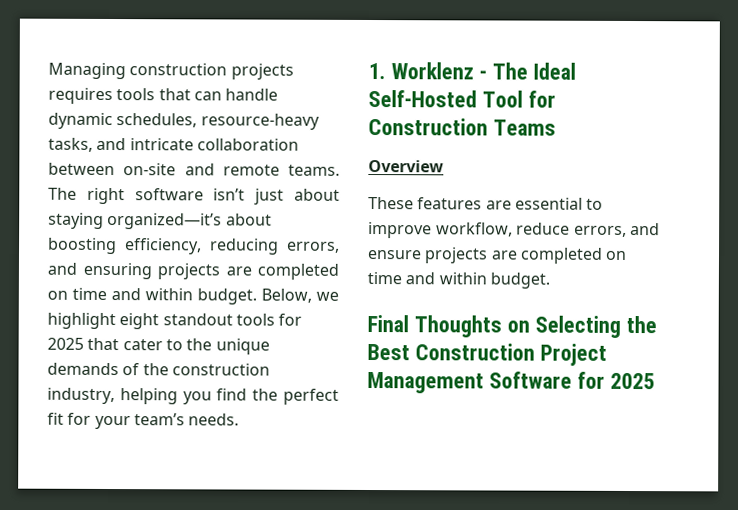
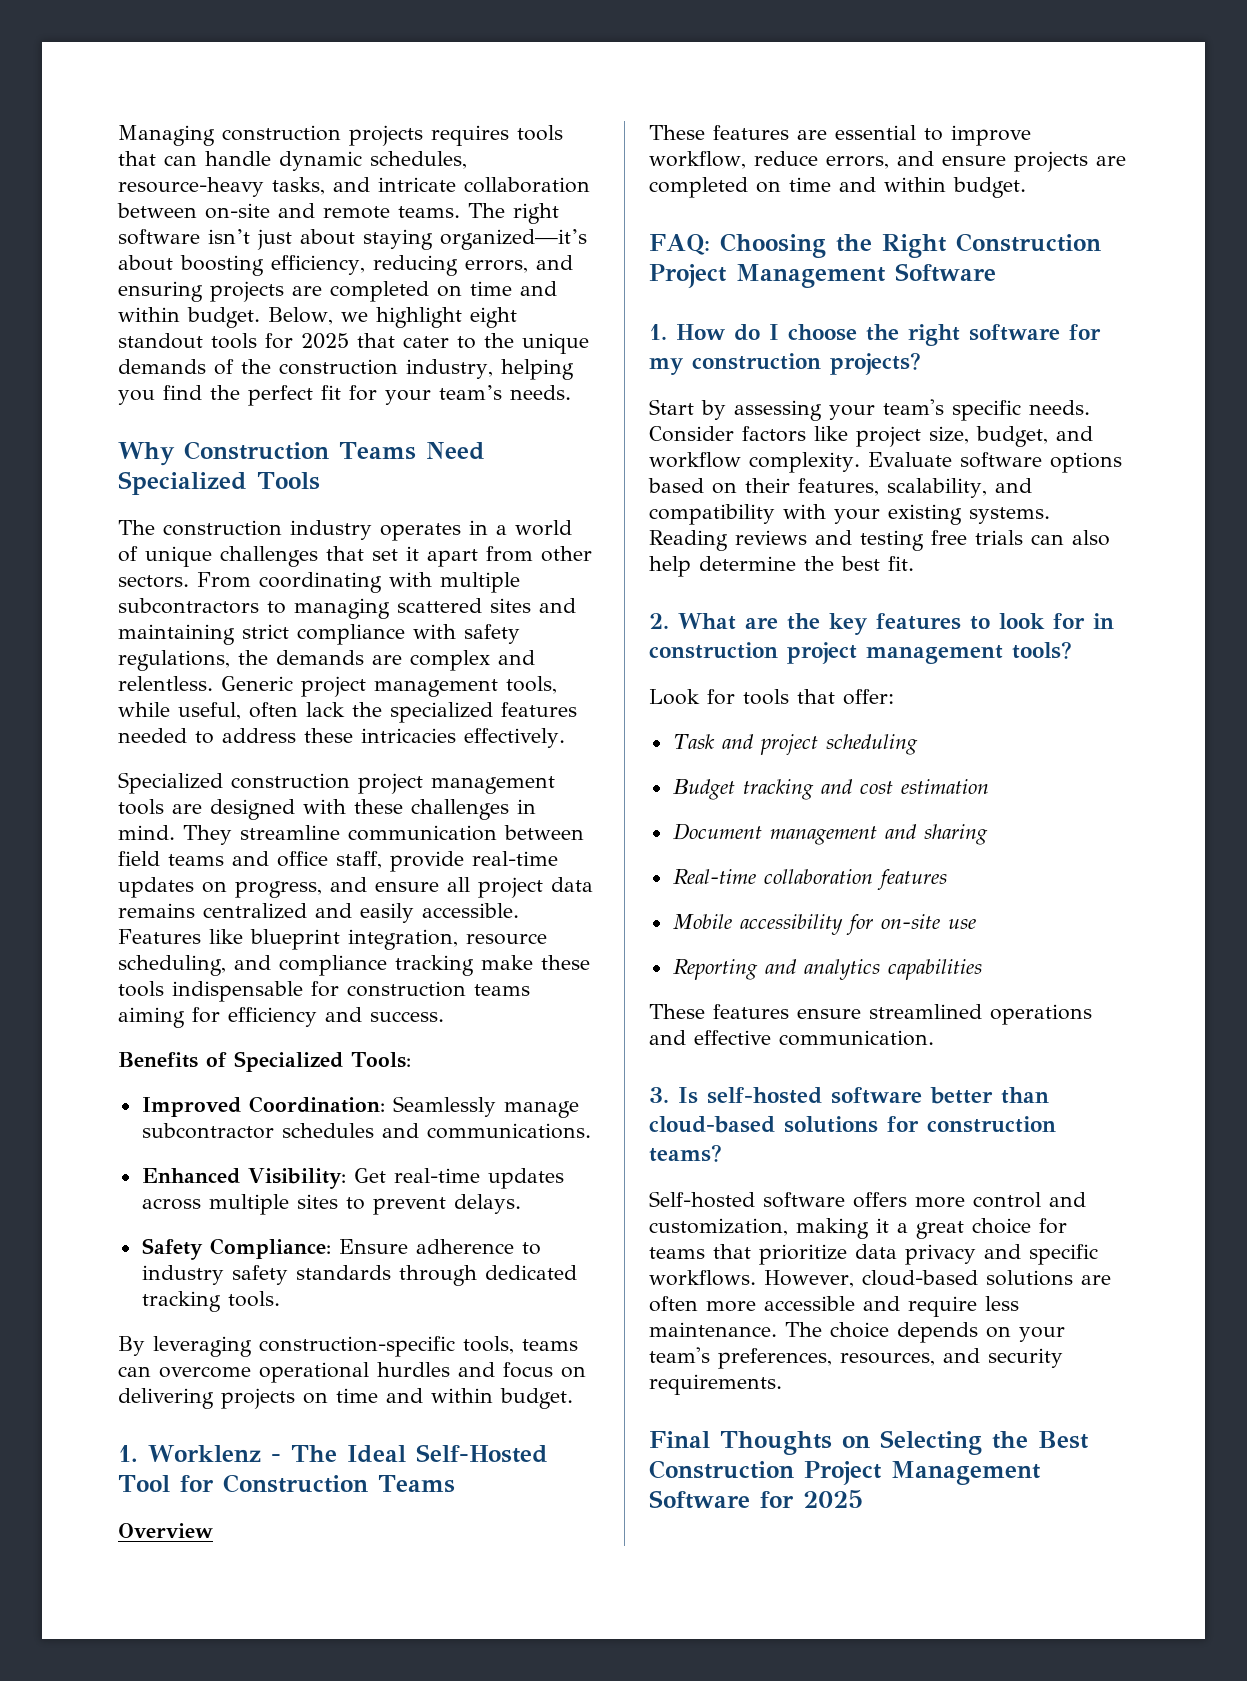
(240, 419) none -> [118,441,485,466] [118,471,320,495] [118,520,572,541] [118,546,592,567] [118,572,520,593] [118,598,576,619] [118,624,520,645] [118,650,535,671] [118,676,557,697] [118,702,577,723] [118,728,565,748] [118,772,555,794] [118,799,536,820] [118,825,584,845] [118,851,558,872] [118,877,593,898] [118,903,519,923] [118,929,547,950] [118,955,590,976] [118,981,530,1002] [118,1007,444,1028] [118,1051,411,1072] [141,1096,579,1118] [141,1123,591,1139] [141,1168,564,1189] [141,1194,521,1215] [141,1238,541,1260] [141,1265,577,1286] [141,1291,280,1312] [118,1336,578,1357] [118,1362,586,1383] [118,1388,573,1409] // Why Construction Teams Need Specialized Tools // The construction industry operates in a world of unique challenges that set it apart from other sectors. From coordinating with multiple subcontractors to managing scattered sites and maintaining strict compliance with safety regulations, the demands are complex and relentless. Generic project management tools, while useful, often lack the specialized features needed to address these intricacies effectively. // Specialized construction project management tools are designed with these challenges in mind. They streamline communication between field teams and office staff, provide real-time updates on progress, and ensure all project data remains centralized and easily accessible. Features like blueprint integration, resource scheduling, and compliance tracking make these tools indispensable for construction teams aiming for efficiency and success. // Benefits of Specialized Tools: // Improved Coordination: Seamlessly manage subcontractor schedules and communications. // Enhanced Visibility: Get real-time updates across multiple sites to prevent delays. // Safety Compliance: Ensure adherence to industry safety standards through dedicated tracking tools. // By leveraging construction-specific tools, teams can overcome operational hurdles and focus on delivering projects on time and within budget.
(550, 280) none -> [649,233,1101,258] [649,263,996,288] [649,324,1101,346] [649,352,921,375] [649,399,1090,421] [649,426,1093,447] [649,452,1122,473] [648,478,1032,498] [649,504,1050,525] [649,530,1110,551] [649,556,914,577] [649,613,1114,635] [649,641,1072,664] [649,689,894,705] [672,734,918,755] [672,779,989,800] [672,823,988,845] [672,869,947,890] [672,914,976,935] [672,959,982,980] [649,1004,1092,1025] [649,1030,934,1046] [649,1087,1049,1104] [649,1116,1056,1133] [649,1144,722,1162] [649,1191,1086,1208] [649,1218,1067,1239] [649,1244,1098,1265] [649,1270,1111,1288] [649,1296,1019,1317] [649,1322,1065,1343] [649,1347,1063,1369] [649,1374,782,1395] // FAQ: Choosing the Right Construction Project Management Software // 1. How do I choose the right software for my construction projects? // Start by assessing your team's specific needs. Consider factors like project size, budget, and workflow complexity. Evaluate software options based on their features, scalability, and compatibility with your existing systems. Reading reviews and testing free trials can also help determine the best fit. // 2. What are the key features to look for in construction project management tools? // Look for tools that offer: // Task and project scheduling // Budget tracking and cost estimation // Document management and sharing // Real-time collaboration features // Mobile accessibility for on-site use // Reporting and analytics capabilities // These features ensure streamlined operations and effective communication. // 3. Is self-hosted software better than cloud-based solutions for construction teams? // Self-hosted software offers more control and customization, making it a great choice for teams that prioritize data privacy and specific workflows. However, cloud-based solutions are often more accessible and require less maintenance. The choice depends on your team's preferences, resources, and security requirements.

